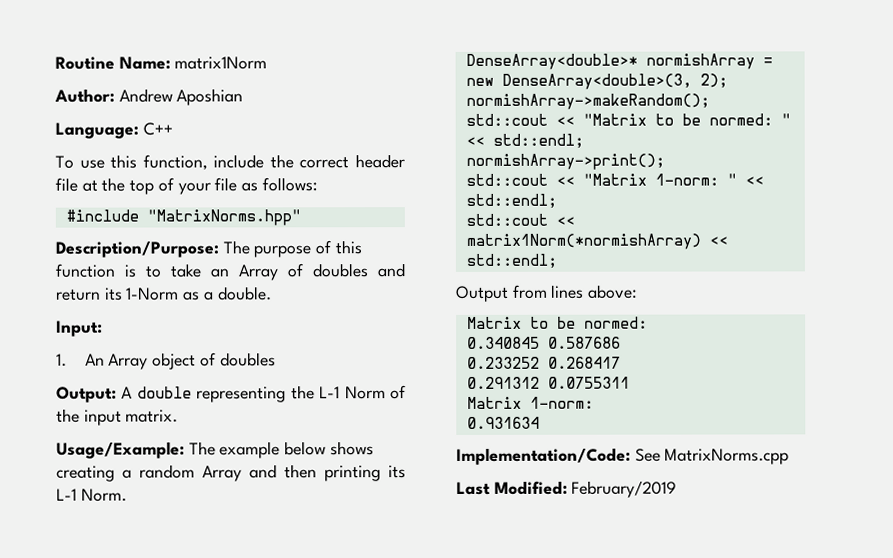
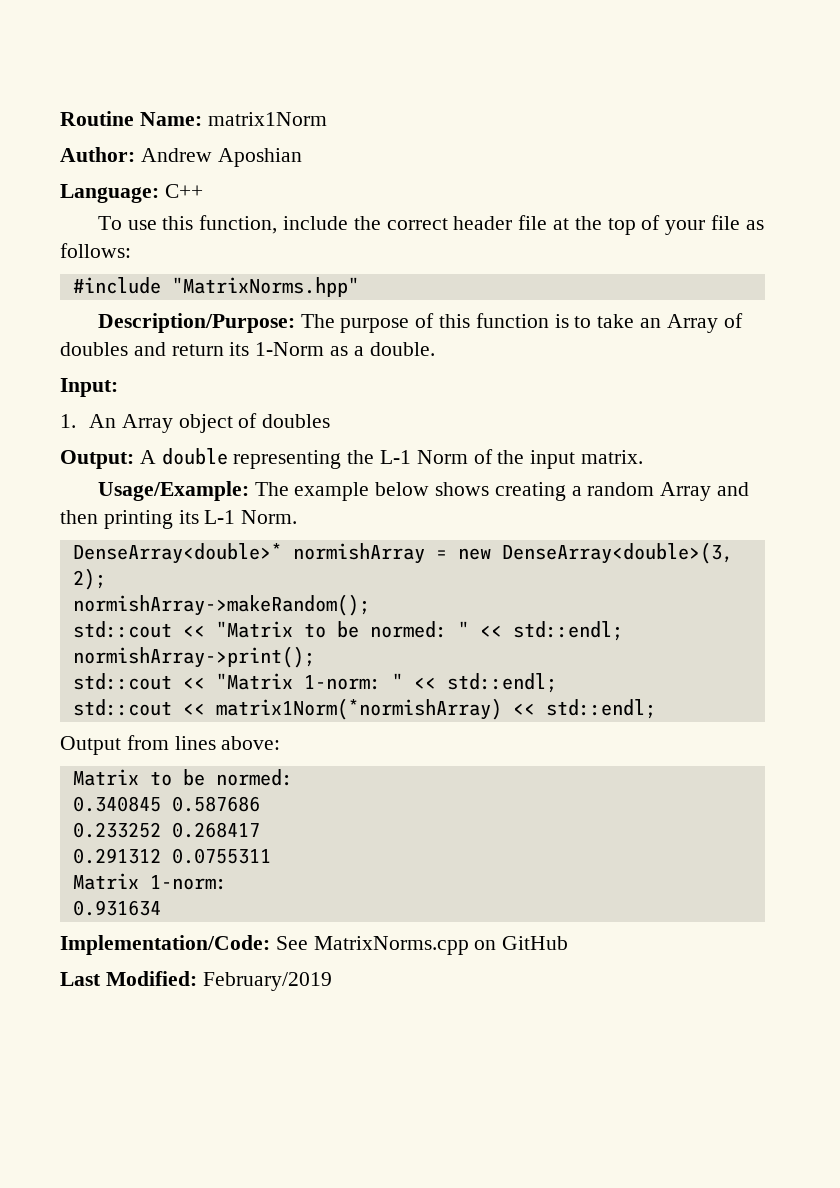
(790, 456) none -> [474,936,569,950] on GitHub

